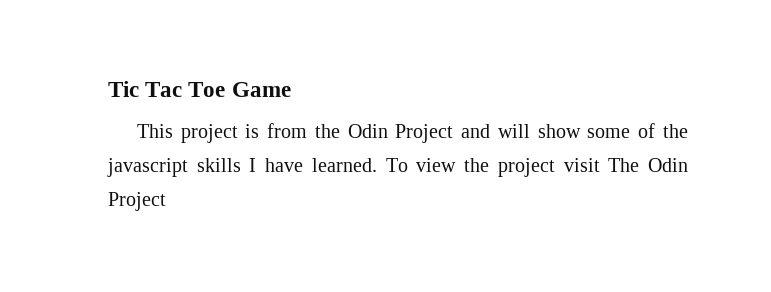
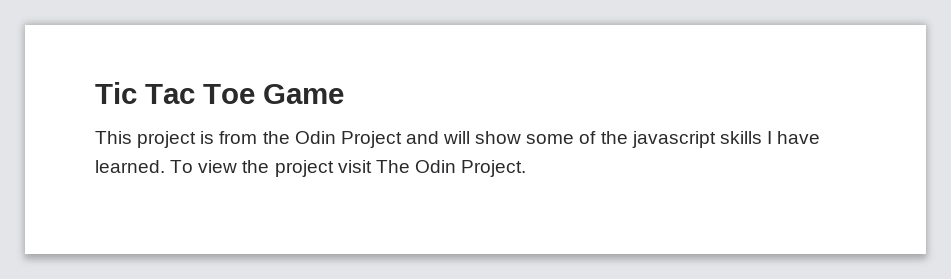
[108,192,166,211] Project -> [461,160,527,177] Project.

